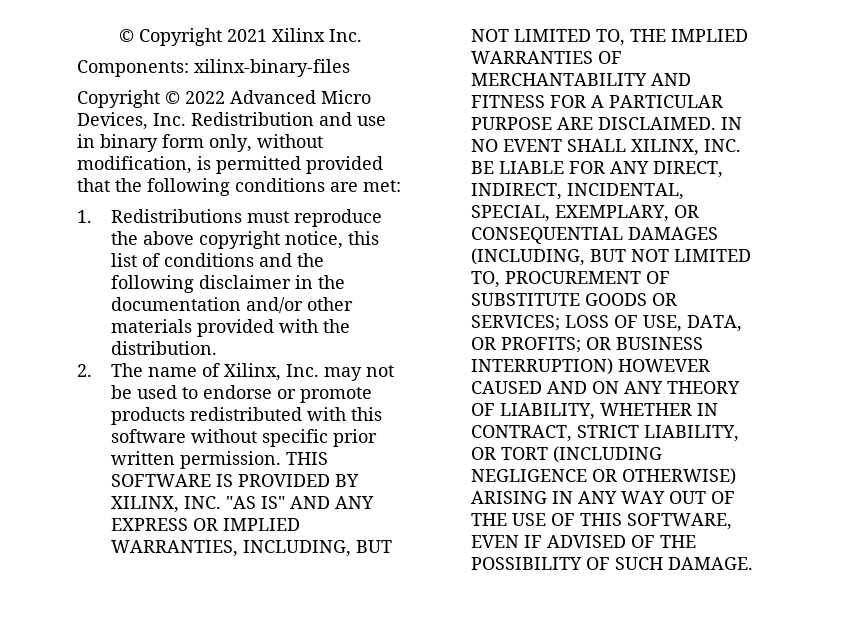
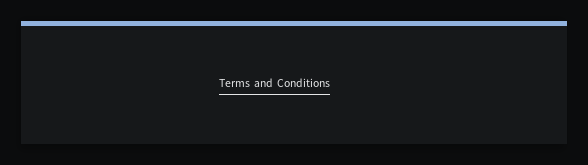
[119,28,362,46] [77,59,350,77] [77,90,371,108] [77,112,386,130] [77,134,323,152] [77,156,383,174] [77,178,401,196] [77,209,382,227] [110,231,379,249] [110,253,324,267] [110,275,345,293] [110,297,353,313] [110,319,350,337] [110,341,217,355] [77,363,394,381] [110,385,372,403] [110,407,382,425] [110,429,377,447] [110,451,328,469] [110,474,359,487] [110,496,374,513] [110,518,300,531] [110,540,392,557] [470,29,748,46] [470,51,622,64] [470,73,691,86] [470,95,723,108] [470,117,742,130] [470,139,741,156] [470,161,723,178] [470,183,684,200] [470,205,699,222] [470,227,718,244] [470,248,751,266] [470,271,670,288] [470,293,677,306] [470,315,742,332] [470,337,703,353] [470,358,710,375] [470,381,740,394] [470,403,718,420] [470,425,739,442] [470,446,662,463] [470,468,736,485] [470,491,735,504] [470,513,732,530] [470,535,696,548] [470,557,753,570] © Copyright 2021 Xilinx Inc. // Components: xilinx-binary-files // Copyright © 2022 Advanced Micro Devices, Inc. Redistribution and use in binary form only, without modification, is permitted provided that the following conditions are met: // 1. Redistributions must reproduce the above copyright notice, this list of conditions and the following disclaimer in the documentation and/or other materials provided with the distribution. // 2. The name of Xilinx, Inc. may not be used to endorse or promote products redistributed with this software without specific prior written permission. THIS SOFTWARE IS PROVIDED BY XILINX, INC. "AS IS" AND ANY EXPRESS OR IMPLIED WARRANTIES, INCLUDING, BUT NOT LIMITED TO, THE IMPLIED WARRANTIES OF MERCHANTABILITY AND FITNESS FOR A PARTICULAR PURPOSE ARE DISCLAIMED. IN NO EVENT SHALL XILINX, INC. BE LIABLE FOR ANY DIRECT, INDIRECT, INCIDENTAL, SPECIAL, EXEMPLARY, OR CONSEQUENTIAL DAMAGES (INCLUDING, BUT NOT LIMITED TO, PROCUREMENT OF SUBSTITUTE GOODS OR SERVICES; LOSS OF USE, DATA, OR PROFITS; OR BUSINESS INTERRUPTION) HOWEVER CAUSED AND ON ANY THEORY OF LIABILITY, WHETHER IN CONTRACT, STRICT LIABILITY, OR TORT (INCLUDING NEGLIGENCE OR OTHERWISE) ARISING IN ANY WAY OUT OF THE USE OF THIS SOFTWARE, EVEN IF ADVISED OF THE POSSIBILITY OF SUCH DAMAGE. -> [218,78,331,87] Terms and Conditions

